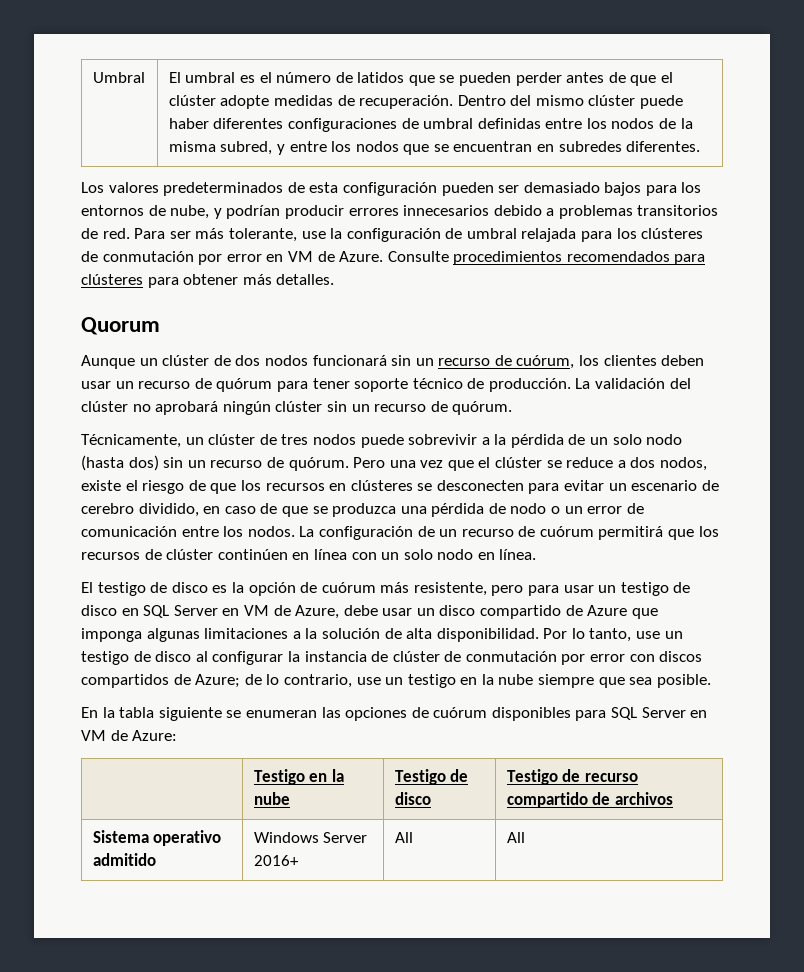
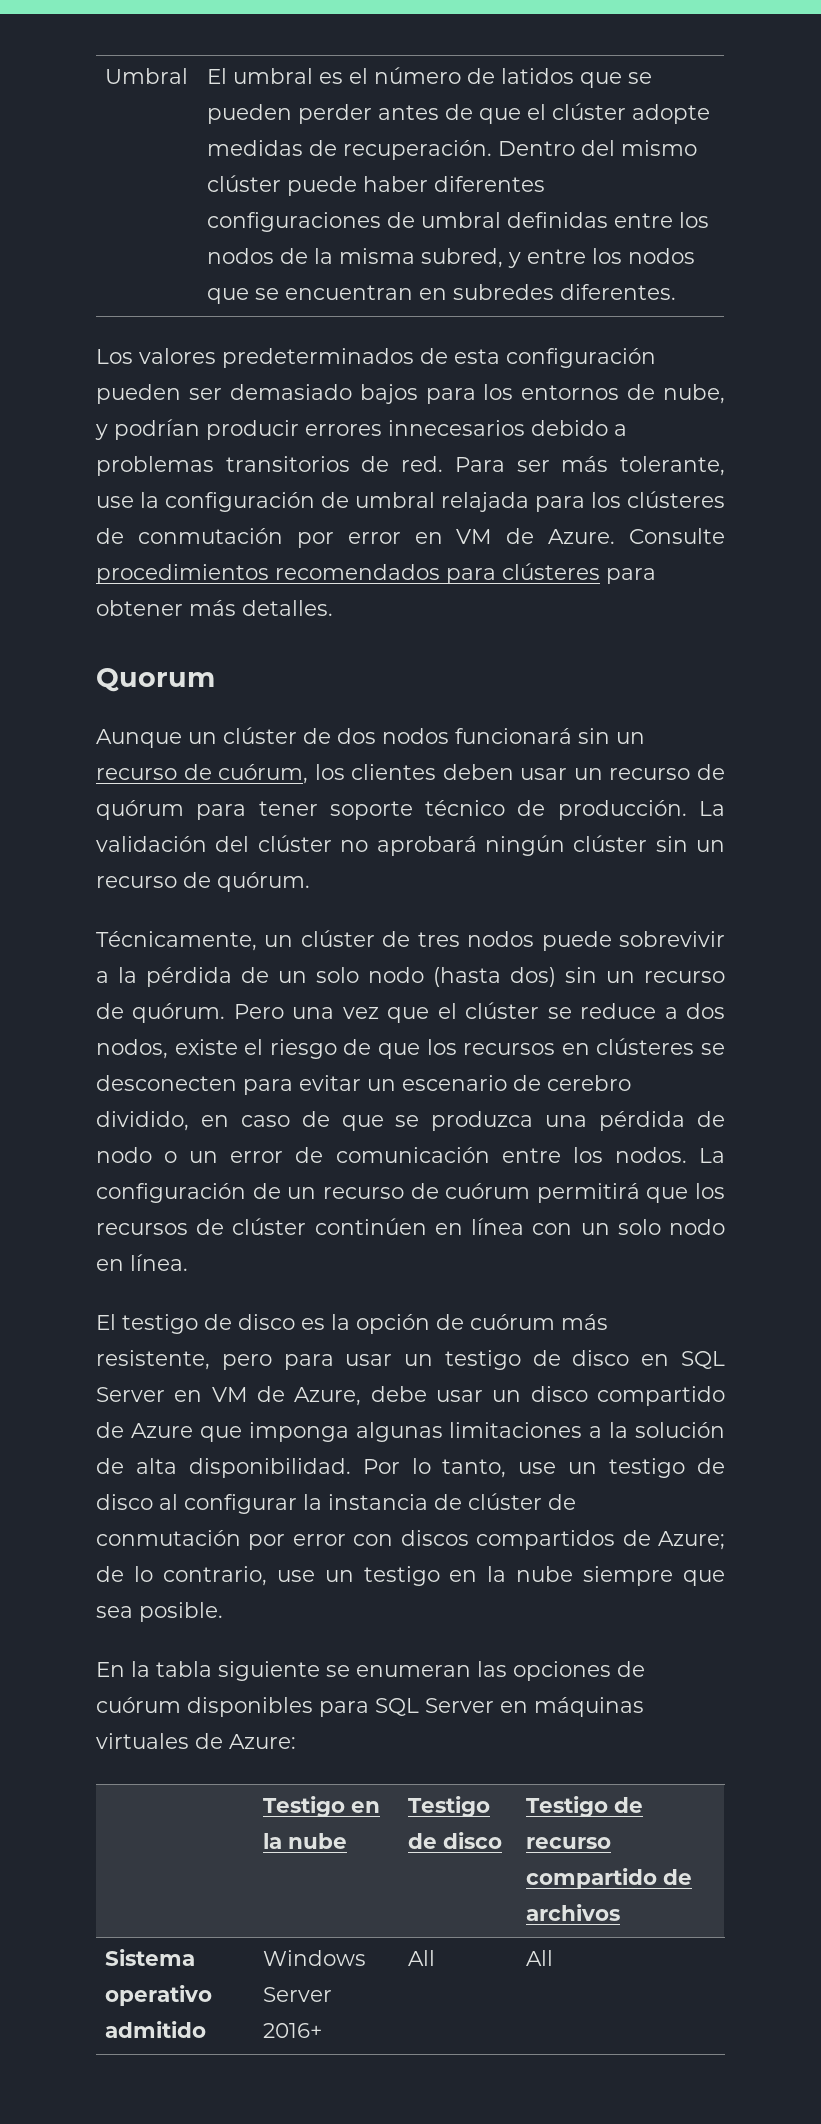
[81,730,106,741] VM -> [534,1697,644,1717] [96,1733,189,1749] máquinas virtuales

